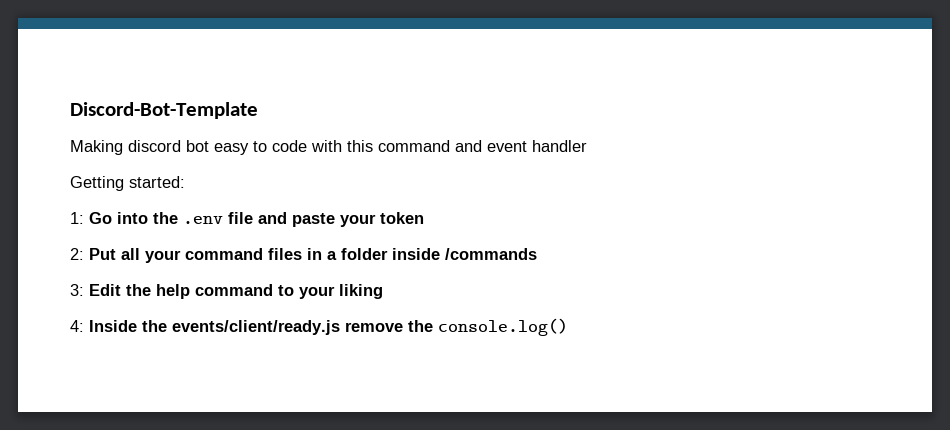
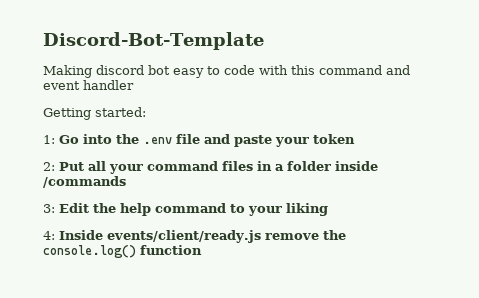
[142,320,167,332] the -> (103, 235) none
(568, 327) none -> [140,245,202,255] function

